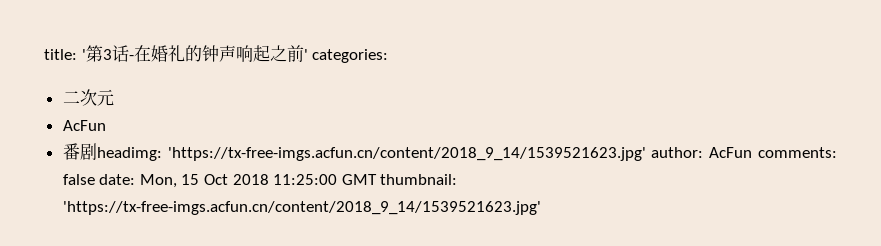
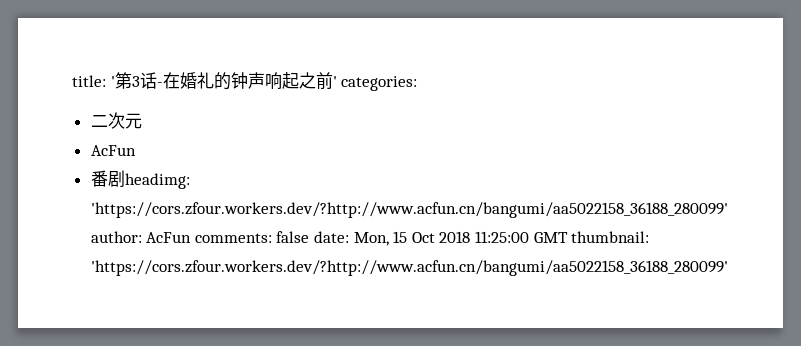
[167,147,646,161] 'https://tx-free-imgs.acfun.cn/content/2018_9_14/1539521623.jpg' -> [90,202,728,218] 'https://cors.zfour.workers.dev/?http://www.acfun.cn/bangumi/aa5022158_36188_280099'
[62,201,541,215] 'https://tx-free-imgs.acfun.cn/content/2018_9_14/1539521623.jpg' -> [90,260,728,276] 'https://cors.zfour.workers.dev/?http://www.acfun.cn/bangumi/aa5022158_36188_280099'

